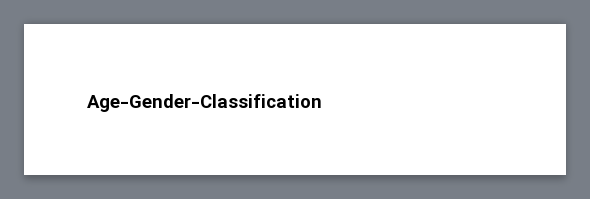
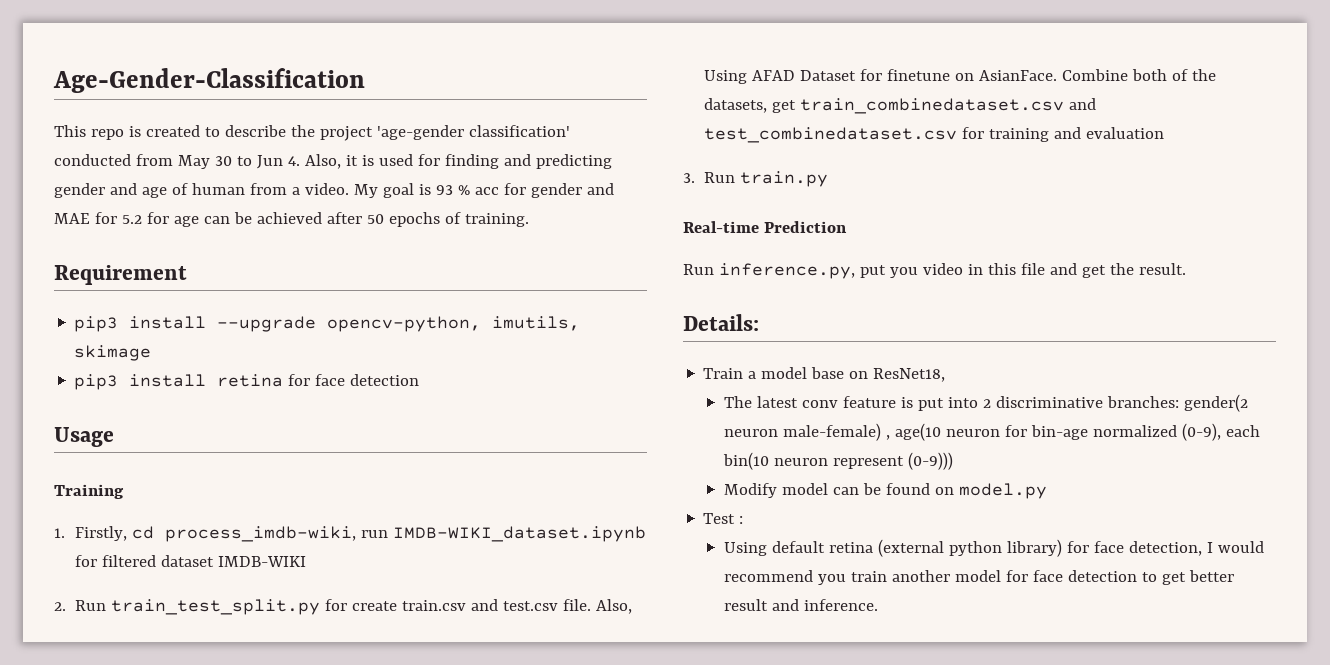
(322, 103) none -> [54,125,570,141] [54,154,612,169] [54,183,614,198] [54,212,529,227] [54,265,187,285] [74,316,581,332] [74,345,152,361] [74,374,420,390] [54,427,114,447] [54,484,124,499] [54,526,646,542] [74,555,306,567] [54,599,633,615] [704,69,1217,84] [704,98,1097,114] [704,127,1165,143] [683,171,829,187] [683,221,847,233] [683,263,1186,279] [683,314,759,331] [703,367,946,382] [723,394,1248,412] [723,423,1260,441] [722,452,953,470] [723,483,1047,499] [703,513,744,524] [723,539,1264,557] [723,570,1234,585] [723,599,878,611] // This repo is created to describe the project 'age-gender classification' conducted from May 30 to Jun 4. Also, it is used for finding and predicting gender and age of human from a video. My goal is 93 % acc for gender and MAE for 5.2 for age can be achieved after 50 epochs of training. // Requirement // pip3 install --upgrade opencv-python, imutils, skimage // pip3 install retina for face detection // Usage // Training // 1. Firstly, cd process_imdb-wiki, run IMDB-WIKI_dataset.ipynb for filtered dataset IMDB-WIKI // 2. Run train_test_split.py for create train.csv and test.csv file. Also, Using AFAD Dataset for finetune on AsianFace. Combine both of the datasets, get train_combinedataset.csv and test_combinedataset.csv for training and evaluation // 3. Run train.py // Real-time Prediction // Run inference.py, put you video in this file and get the result. // Details: // Train a model base on ResNet18, // The latest conv feature is put into 2 discriminative branches: gender(2 neuron male-female) , age(10 neuron for bin-age normalized (0-9), each bin(10 neuron represent (0-9))) // Modify model can be found on model.py // Test : // Using default retina (external python library) for face detection, I would recommend you train another model for face detection to get better result and inference.

